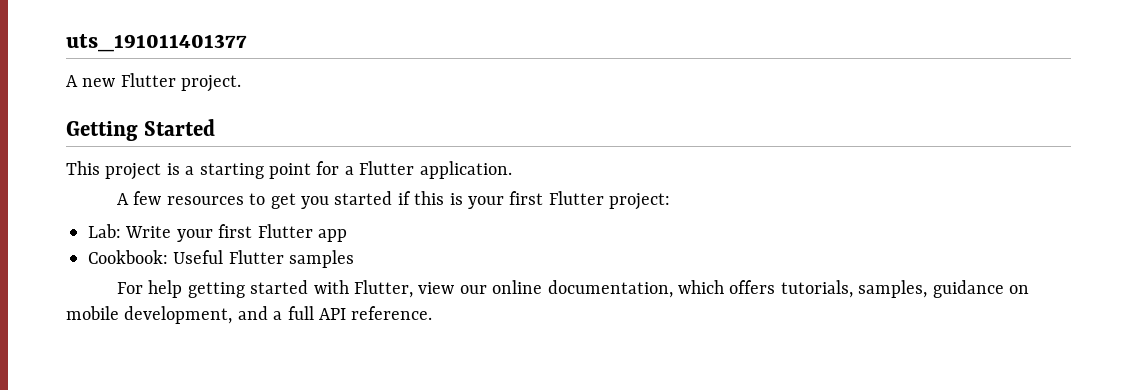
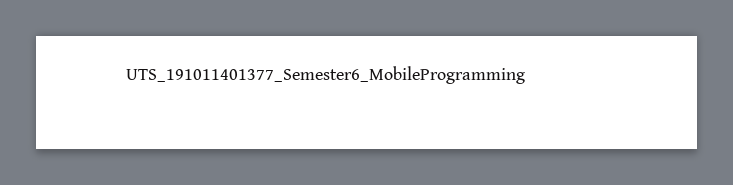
[66,34,247,52] [66,73,242,92] [66,119,216,141] [66,161,512,180] [117,191,671,210] [88,224,347,242] [88,250,355,268] [117,280,1030,298] [66,306,433,324] uts_191011401377 // A new Flutter project. // Getting Started // This project is a starting point for a Flutter application. // A few resources to get you started if this is your first Flutter project: // Lab: Write your first Flutter app // Cookbook: Useful Flutter samples // For help getting started with Flutter, view our online documentation, which offers tutorials, samples, guidance on mobile development, and a full API reference. -> [126,66,525,84] UTS_191011401377_Semester6_MobileProgramming

